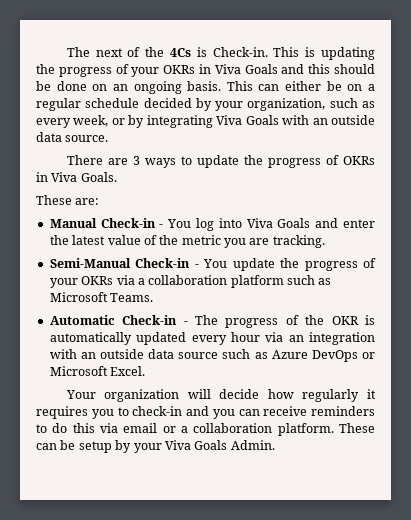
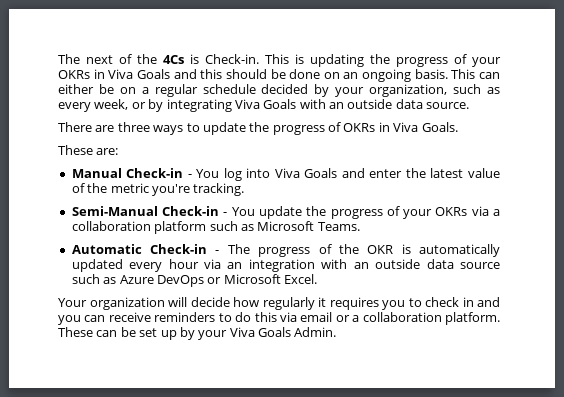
[132,156,140,165] 3 -> [117,122,150,132] three
[224,238,270,248] you are -> [151,184,190,196] you're
[132,406,183,416] check-in -> [425,297,474,307] check in
[78,441,112,453] setup -> [139,328,177,340] set up

